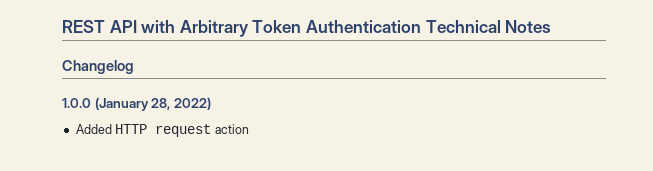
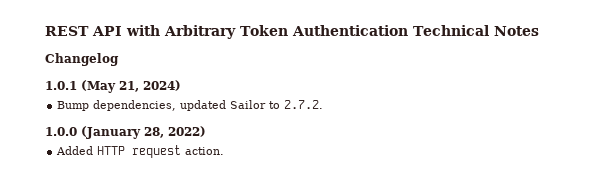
(134, 67) none -> [45,80,181,93] [57,100,324,111] // 1.0.1 (May 21, 2024) // Bump dependencies, updated Sailor to 2.7.2.
[214,124,249,134] action -> [185,147,225,155] action.

